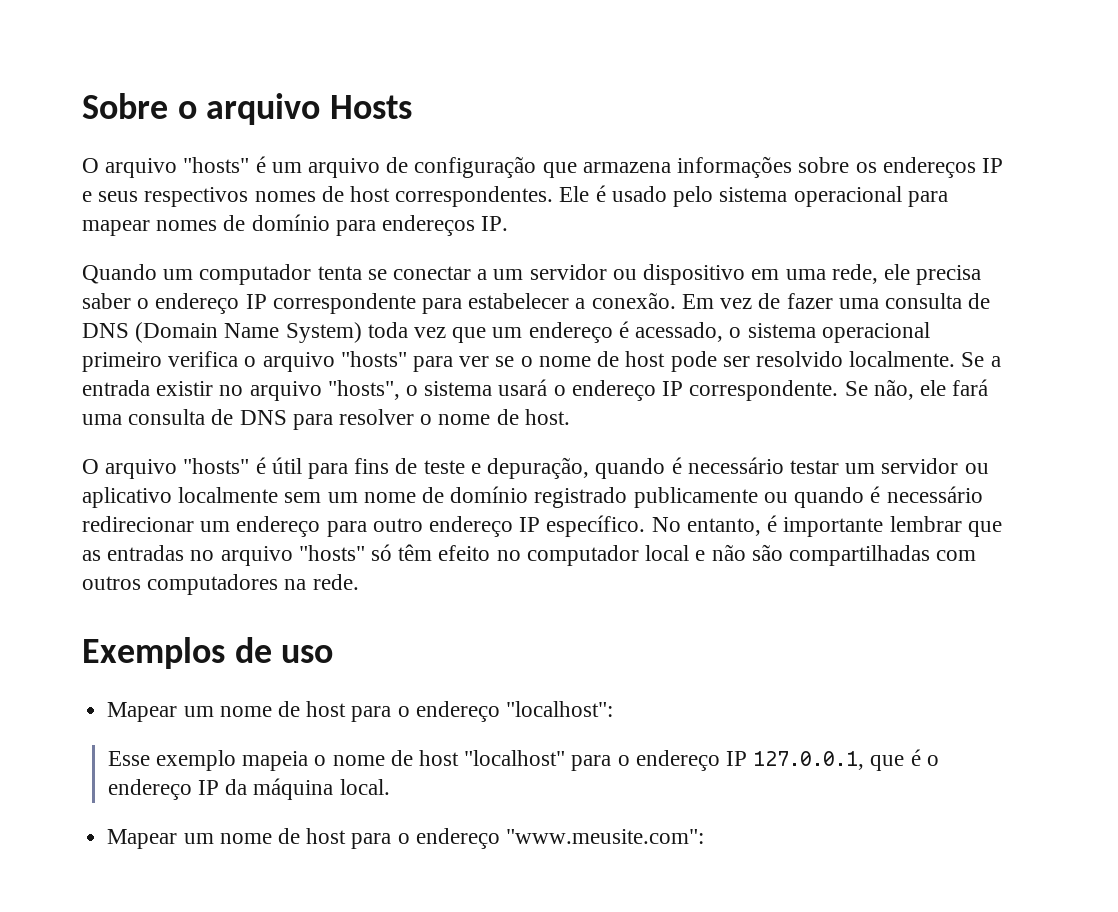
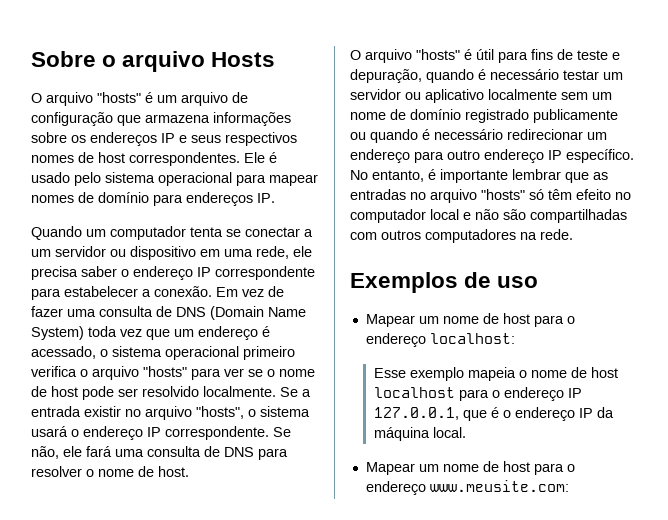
[505,701,613,717] "localhost": -> [429,333,515,344] localhost:
[464,750,566,766] "localhost" -> [373,387,455,398] localhost
[505,829,704,844] "www.meusite.com": -> [429,480,569,492] www.meusite.com:

